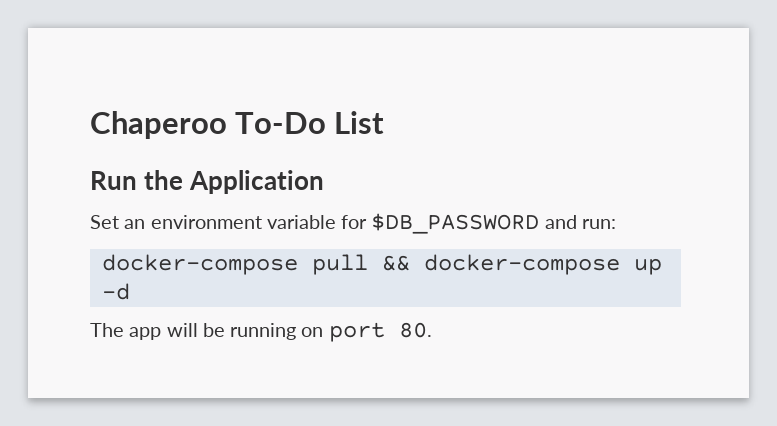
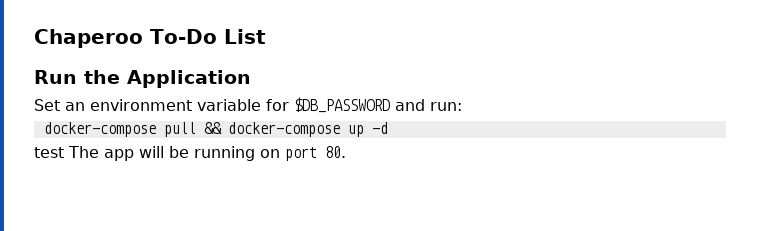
(130, 291) none -> [34,147,64,158] test

